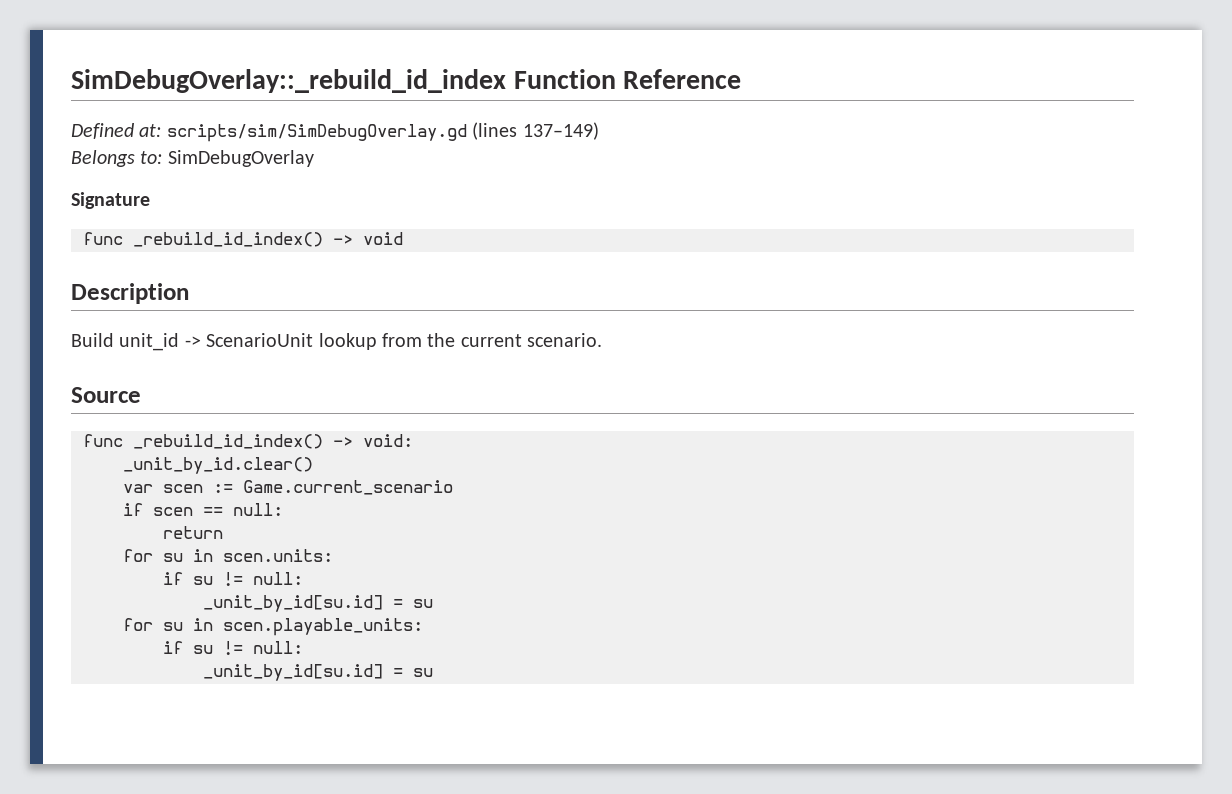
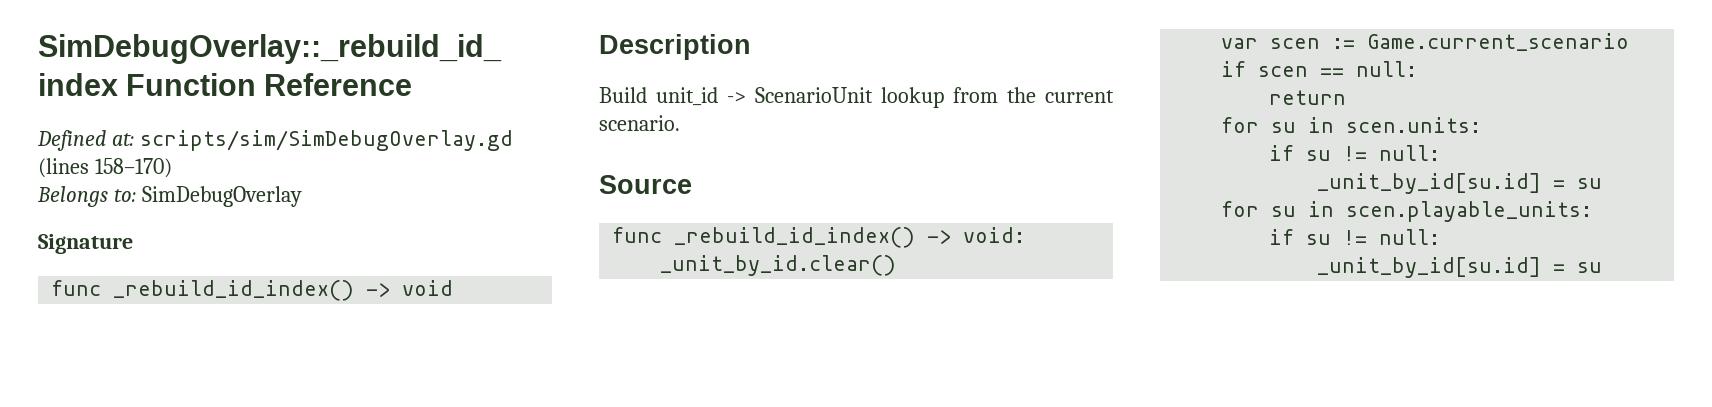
[522,122,599,140] 137–149) -> [94,158,172,178] 158–170)

